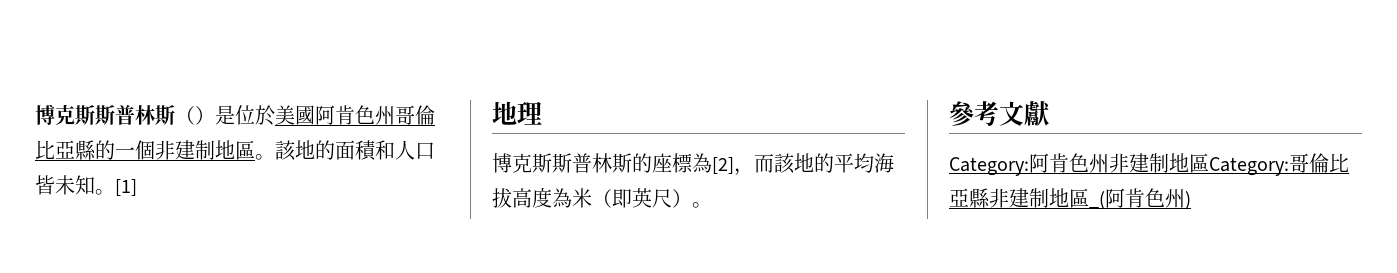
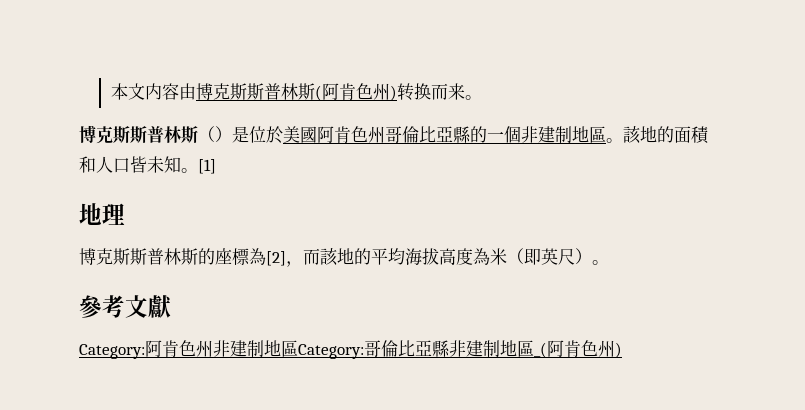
(35, 114) none -> [110,83,482,101] 本文内容由博克斯斯普林斯(阿肯色州)转换而来。 //

